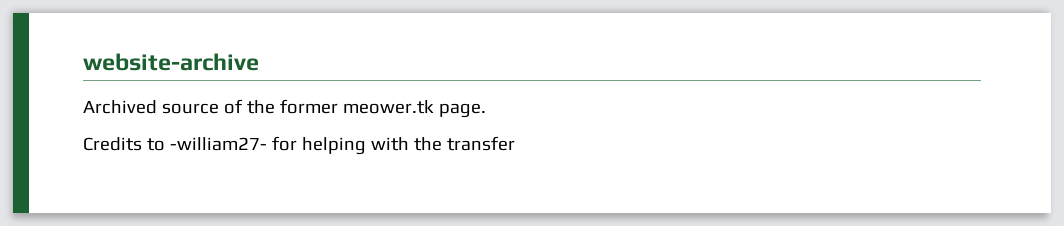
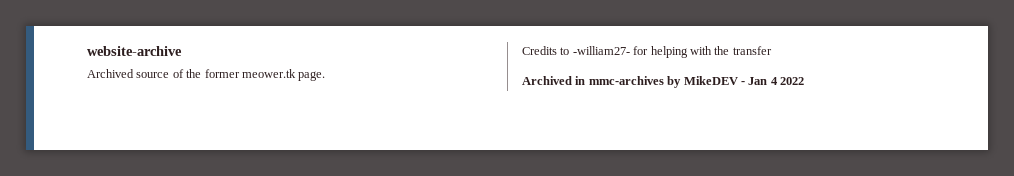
(515, 143) none -> [522,76,804,88] // Archived in mmc-archives by MikeDEV - Jan 4 2022

